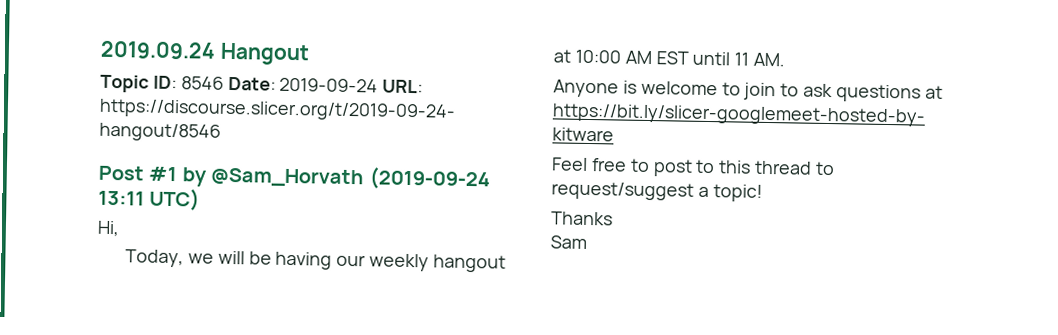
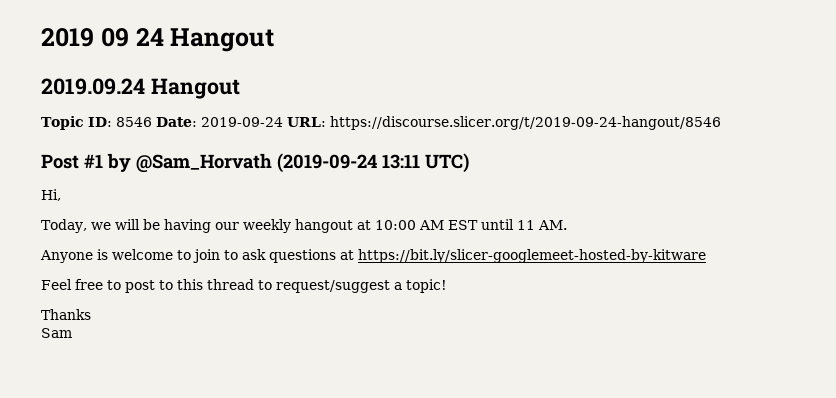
(100, 50) none -> [41,27,275,52] 2019 09 24 Hangout //

